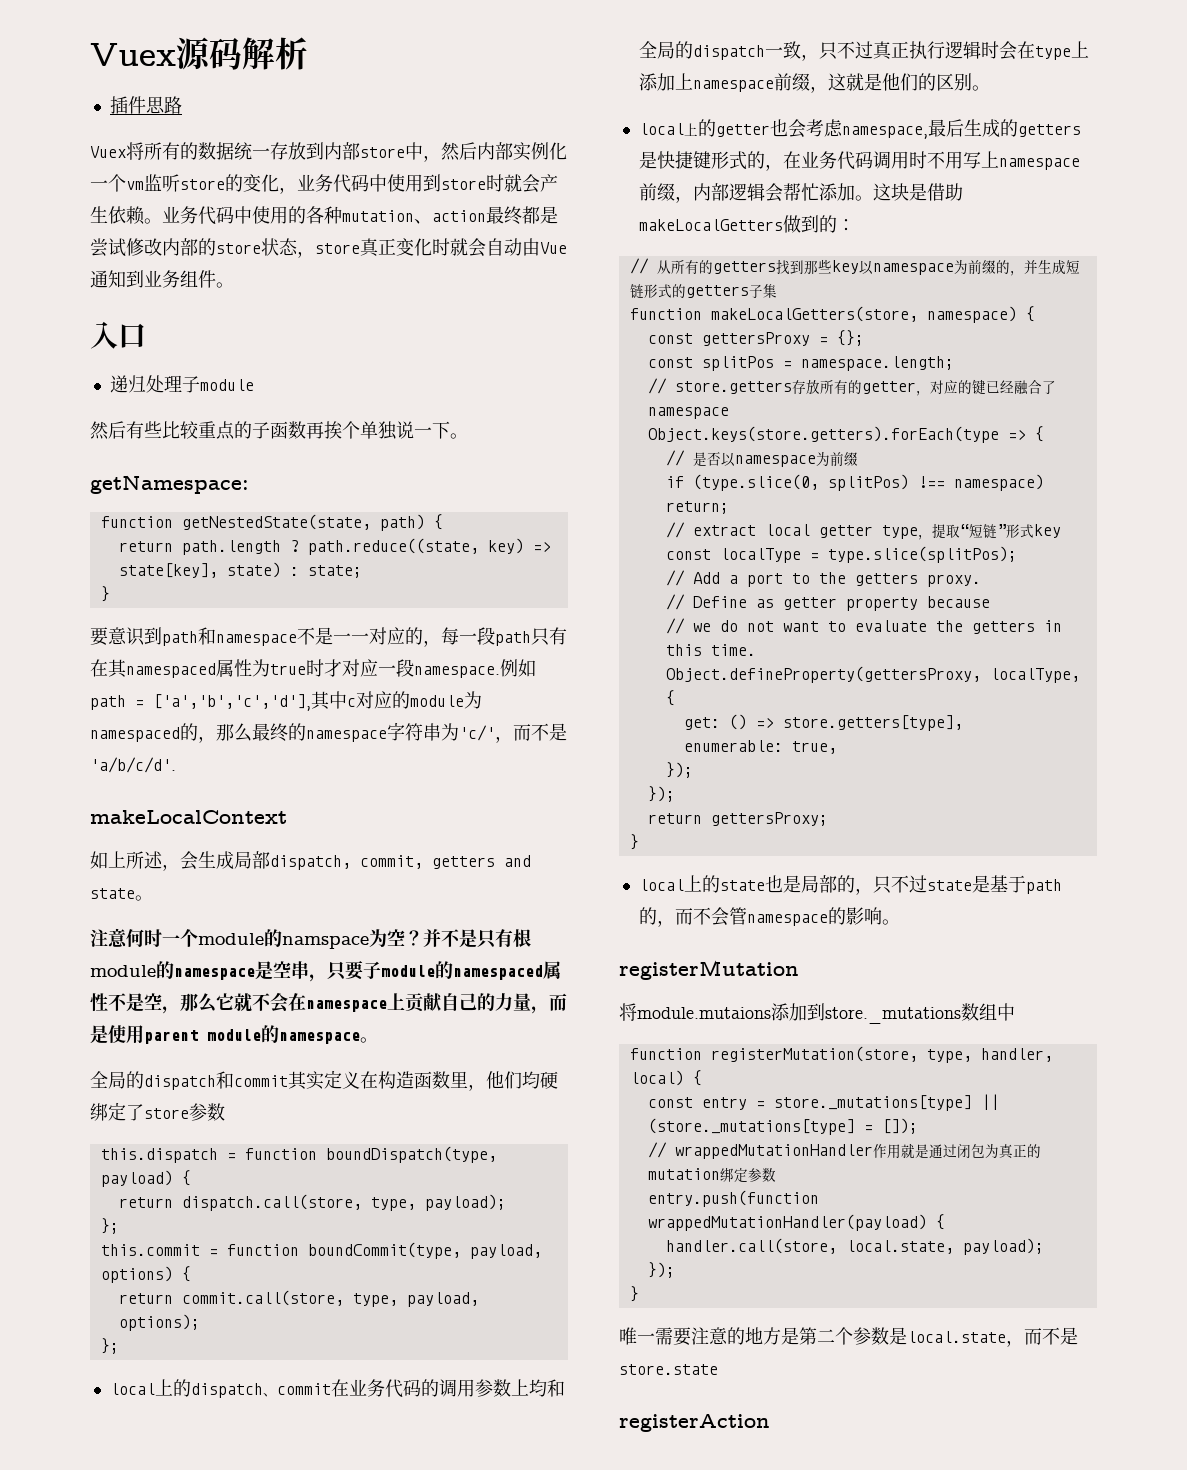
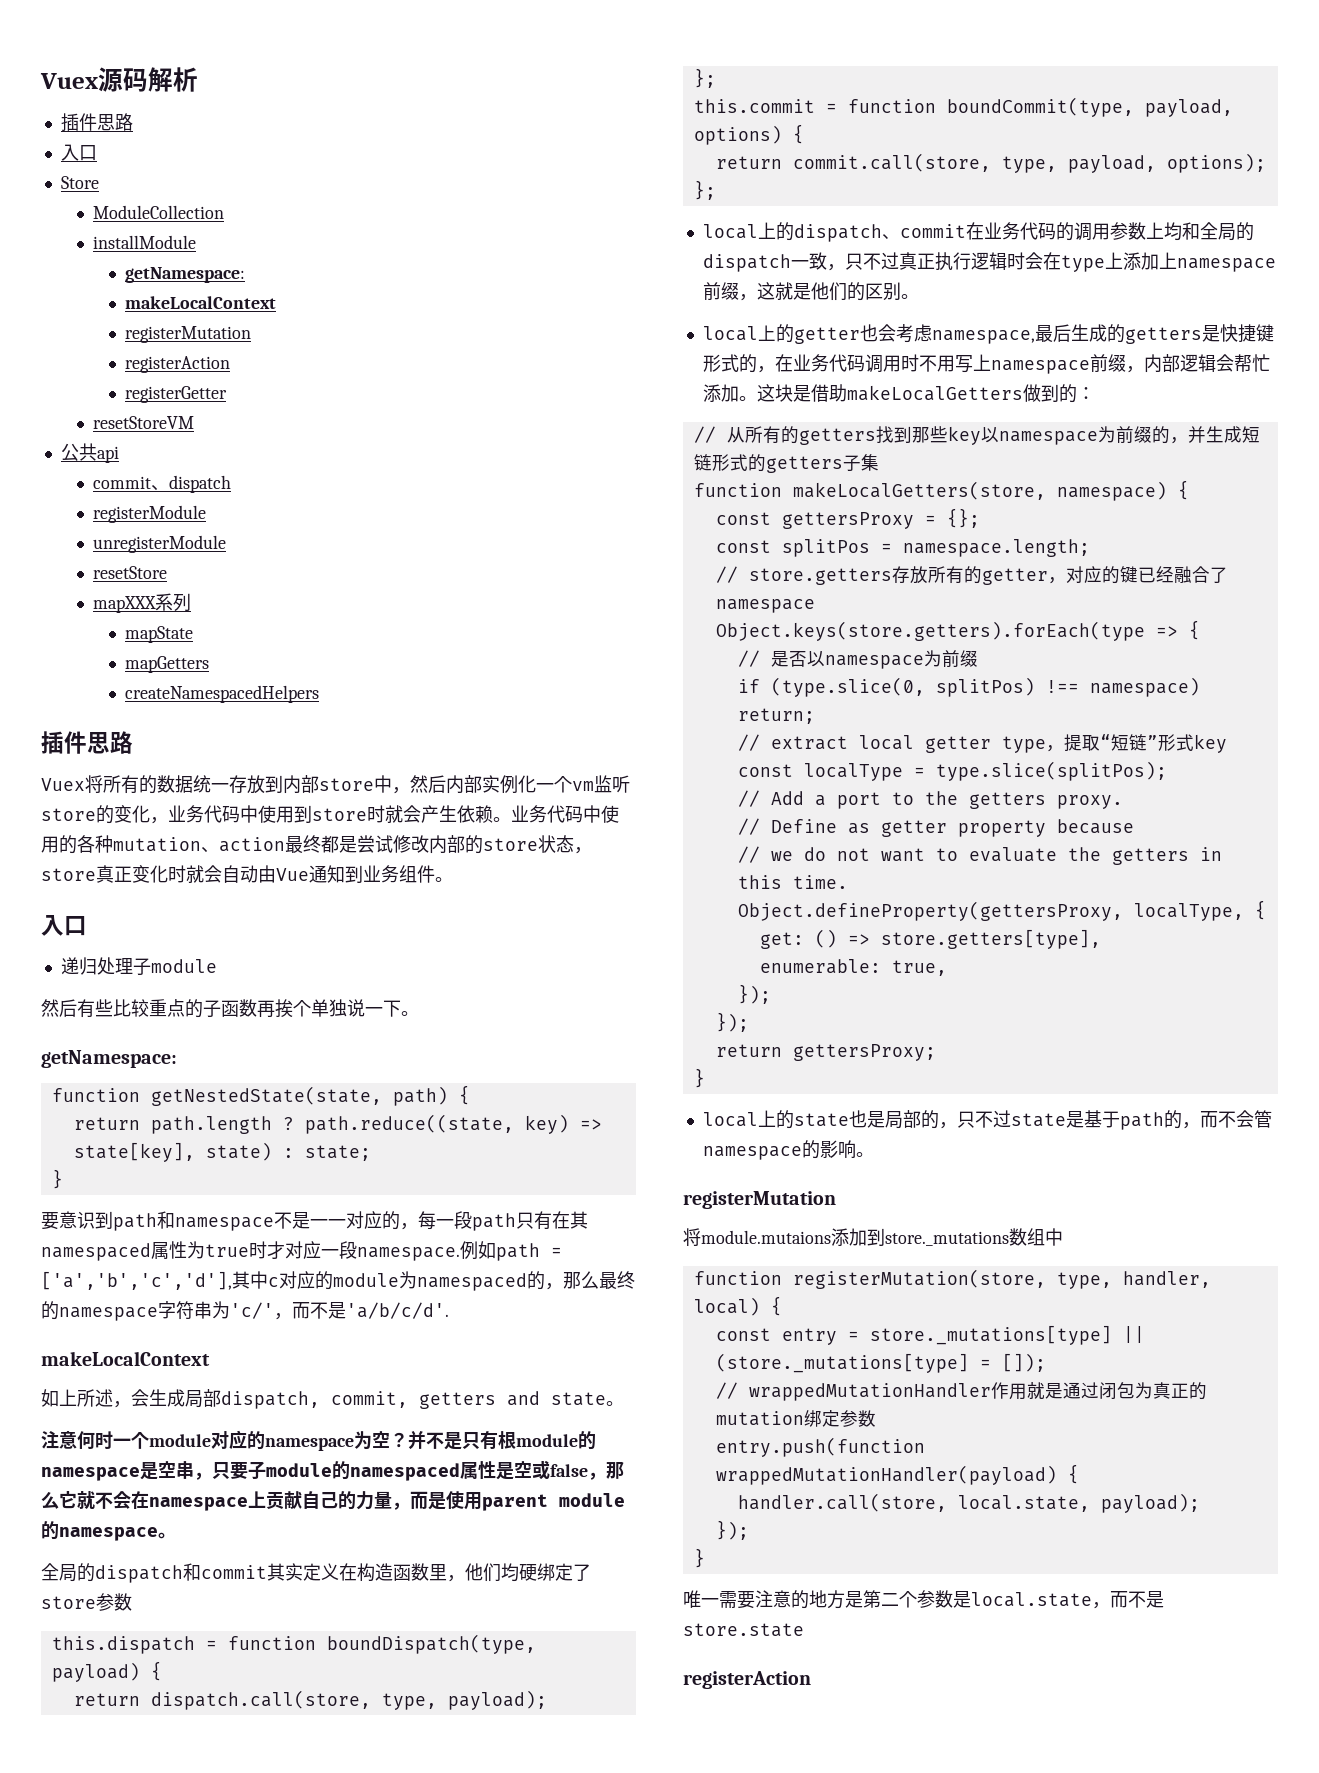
(182, 105) none -> [60,144,97,161] [60,176,99,189] [92,205,224,219] [92,235,196,249] [124,267,245,283] [124,296,276,309] [124,326,251,343] [124,356,230,373] [124,386,227,403] [92,416,194,429] [60,443,119,463] [92,475,231,493] [92,505,206,523] [92,535,226,553] [92,566,167,579] [92,593,191,613] [124,626,193,643] [124,656,209,673] [124,685,319,703] [41,731,133,754] // 入口 // Store // ModuleCollection // installModule // getNamespace: // makeLocalContext // registerMutation // registerAction // registerGetter // resetStoreVM // 公共api // commit、dispatch // registerModule // unregisterModule // resetStore // mapXXX系列 // mapState // mapGetters // createNamespacedHelpers // 插件思路
[264,929,369,949] 的namspace -> [211,1430,354,1451] 对应的namespace
[108,993,162,1012] 不是空 -> [496,1460,588,1480] 是空或false

